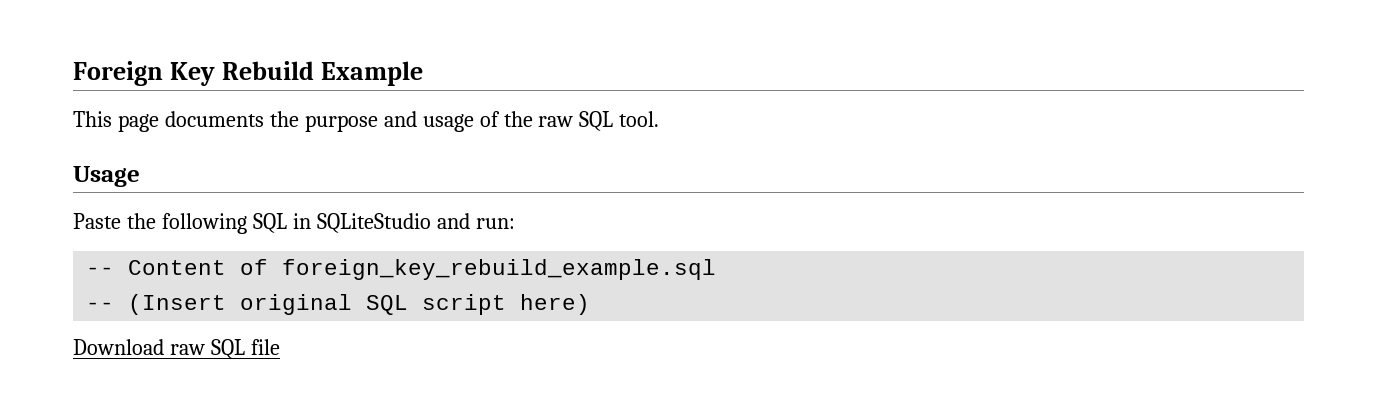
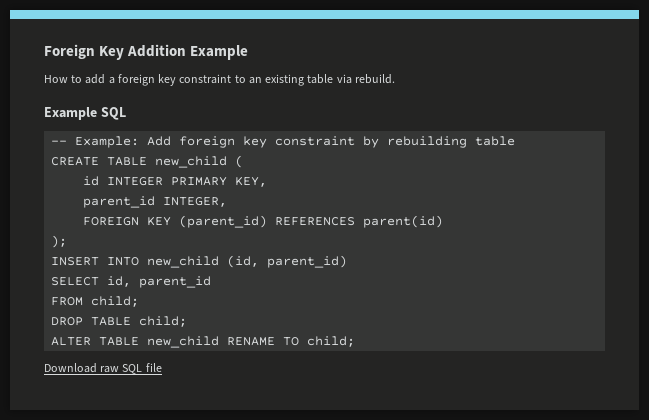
[221,61,314,80] Rebuild -> [127,44,187,57] Addition
[73,111,660,132] [73,166,140,187] [73,213,515,234] [86,259,717,280] [86,294,591,315] This page documents the purpose and usage of the raw SQL tool. // Usage // Paste the following SQL in SQLiteStudio and run: // -- Content of foreign_key_rebuild_example.sql // -- (Insert original SQL script here) -> [44,74,395,86] [44,107,126,120] [51,136,516,148] [51,155,244,168] [83,176,268,187] [83,196,228,208] [83,215,444,228] [51,235,68,248] [51,255,348,268] [51,276,212,288] [51,296,140,307] [51,316,188,327] [51,336,356,348] How to add a foreign key constraint to an existing table via rebuild. // Example SQL // -- Example: Add foreign key constraint by rebuilding table // CREATE TABLE new_child ( // id INTEGER PRIMARY KEY, // parent_id INTEGER, // FOREIGN KEY (parent_id) REFERENCES parent(id) // ); // INSERT INTO new_child (id, parent_id) // SELECT id, parent_id // FROM child; // DROP TABLE child; // ALTER TABLE new_child RENAME TO child;

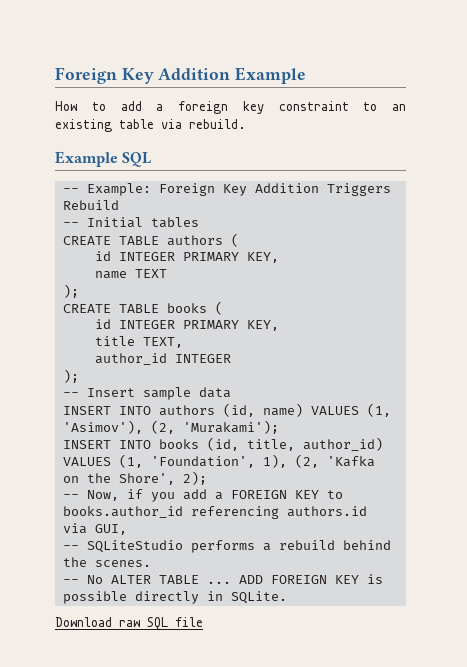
[147,136,516,148] [51,155,244,168] [83,176,268,187] [83,196,228,208] [83,215,444,228] [51,235,68,248] [51,255,348,268] [51,276,212,288] [51,296,140,307] [51,316,188,327] [51,336,356,348] Add foreign key constraint by rebuilding table // CREATE TABLE new_child ( // id INTEGER PRIMARY KEY, // parent_id INTEGER, // FOREIGN KEY (parent_id) REFERENCES parent(id) // ); // INSERT INTO new_child (id, parent_id) // SELECT id, parent_id // FROM child; // DROP TABLE child; // ALTER TABLE new_child RENAME TO child; -> [158,183,391,196] [62,200,119,210] [62,217,199,228] [62,233,239,247] [94,251,279,263] [94,269,167,279] [62,284,79,298] [62,301,223,315] [94,319,279,331] [94,336,183,348] [94,353,231,365] [62,369,79,383] [62,387,231,400] [62,403,391,417] [62,420,279,434] [62,437,383,451] [62,454,375,468] [62,471,207,485] [62,489,343,502] [62,506,367,519] [62,523,127,535] [62,540,391,553] [62,557,151,567] [62,574,383,584] [62,591,287,604] Foreign Key Addition Triggers Rebuild // -- Initial tables // CREATE TABLE authors ( // id INTEGER PRIMARY KEY, // name TEXT // ); // CREATE TABLE books ( // id INTEGER PRIMARY KEY, // title TEXT, // author_id INTEGER // ); // -- Insert sample data // INSERT INTO authors (id, name) VALUES (1, 'Asimov'), (2, 'Murakami'); // INSERT INTO books (id, title, author_id) VALUES (1, 'Foundation', 1), (2, 'Kafka on the Shore', 2); // -- Now, if you add a FOREIGN KEY to books.author_id referencing authors.id via GUI, // -- SQLiteStudio performs a rebuild behind the scenes. // -- No ALTER TABLE ... ADD FOREIGN KEY is possible directly in SQLite.

